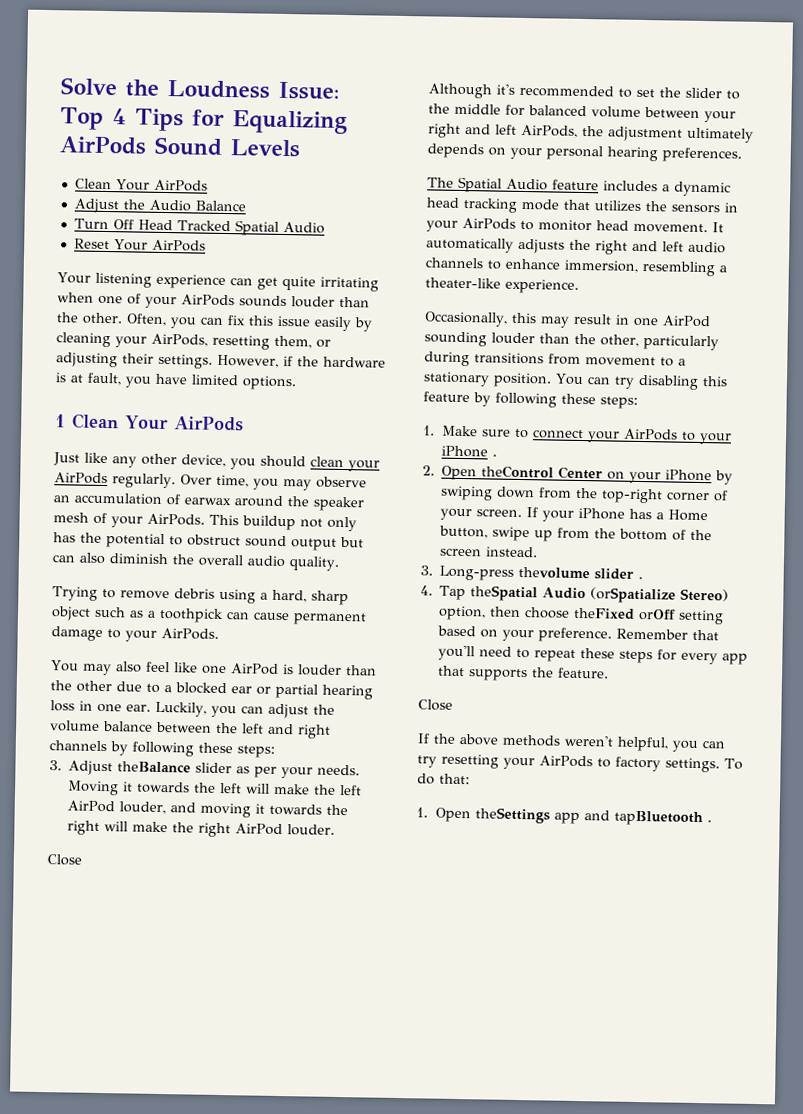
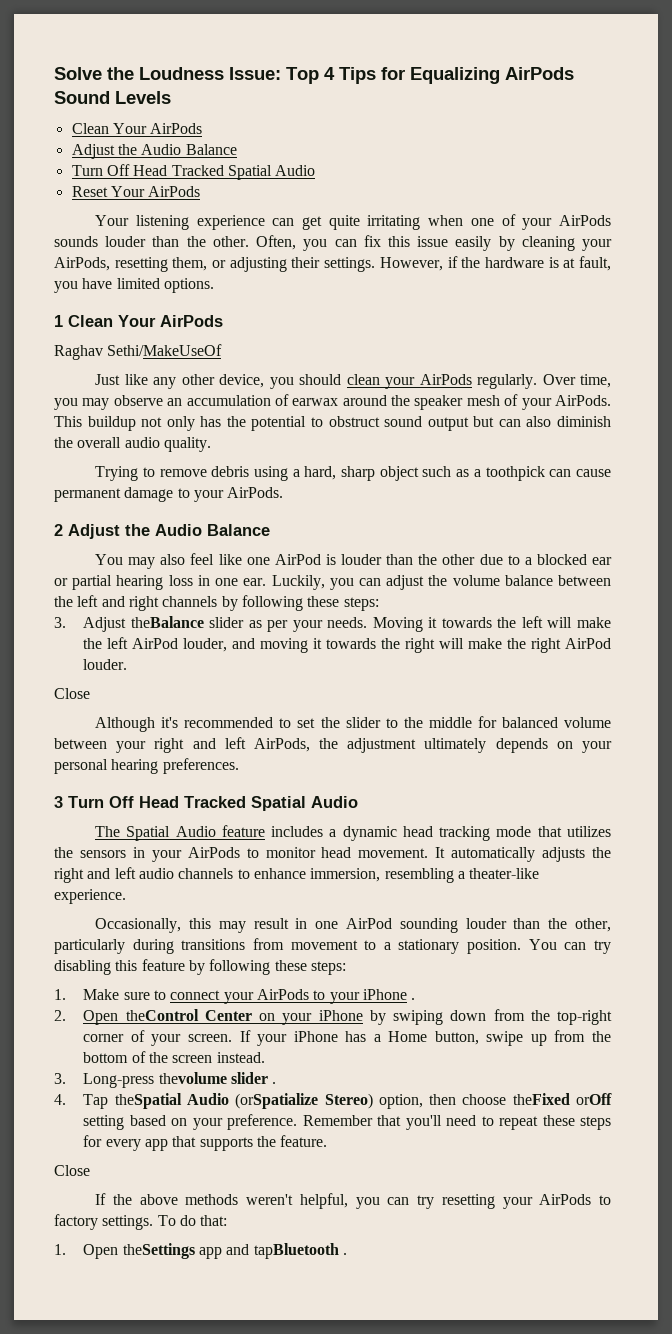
(244, 424) none -> [54,344,223,360] // Raghav Sethi/MakeUseOf
(219, 633) none -> [54,524,270,539] // 2 Adjust the Audio Balance
(742, 155) none -> [54,796,358,811] // 3 Turn Off Head Tracked Spatial Audio

